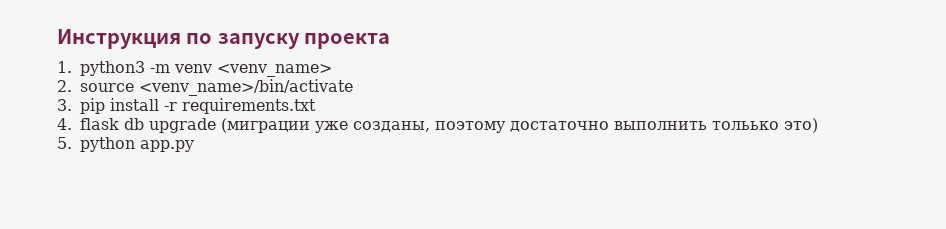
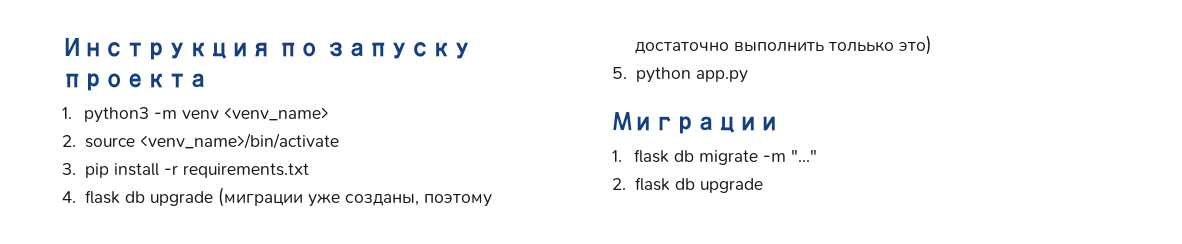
(194, 146) none -> [612,111,780,134] [612,149,817,165] [612,177,763,193] // Миграции // 1. flask db migrate -m "..." // 2. flask db upgrade

